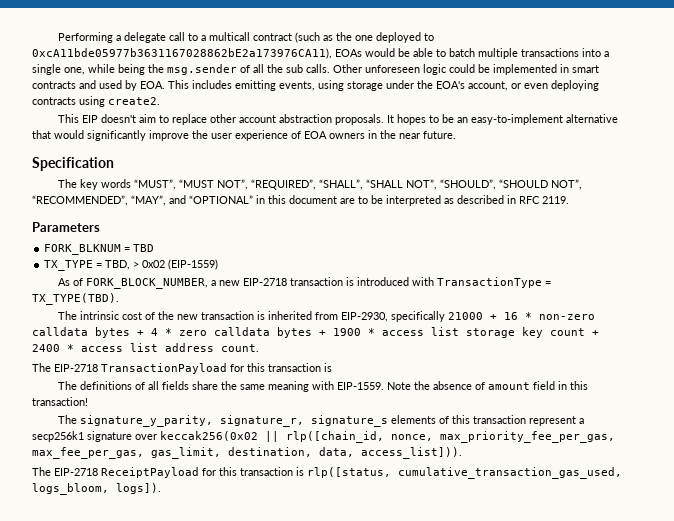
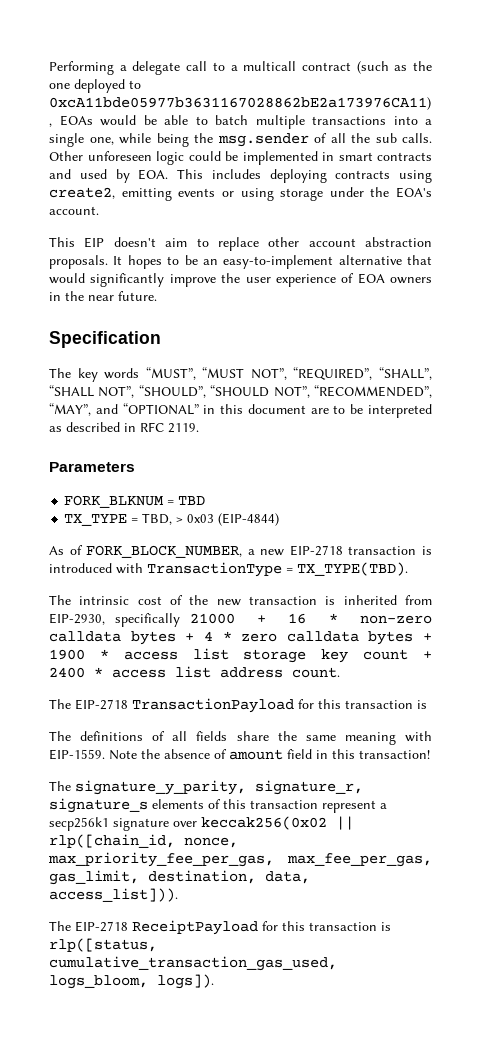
[235,80,315,91] emitting events, -> [269,169,432,183] [49,187,234,201] deploying contracts using create2, emitting events or
[468,80,599,91] [32,96,160,107] account, or even deploying contracts using create2. -> [49,206,99,215] account.
[142,259,219,270] 0x02 (EIP-1559) -> [187,513,280,526] 0x03 (EIP-4844)

